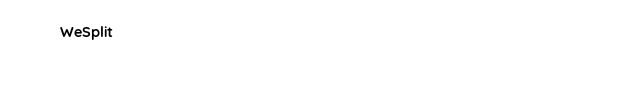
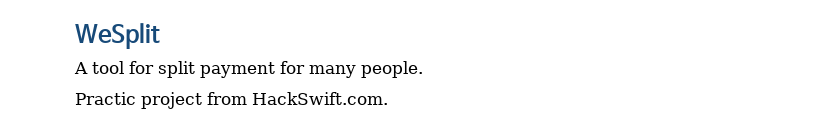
(113, 33) none -> [74,61,423,78] [75,92,388,109] // A tool for split payment for many people. // Practic project from HackSwift.com.

